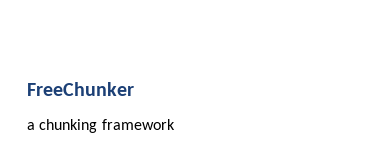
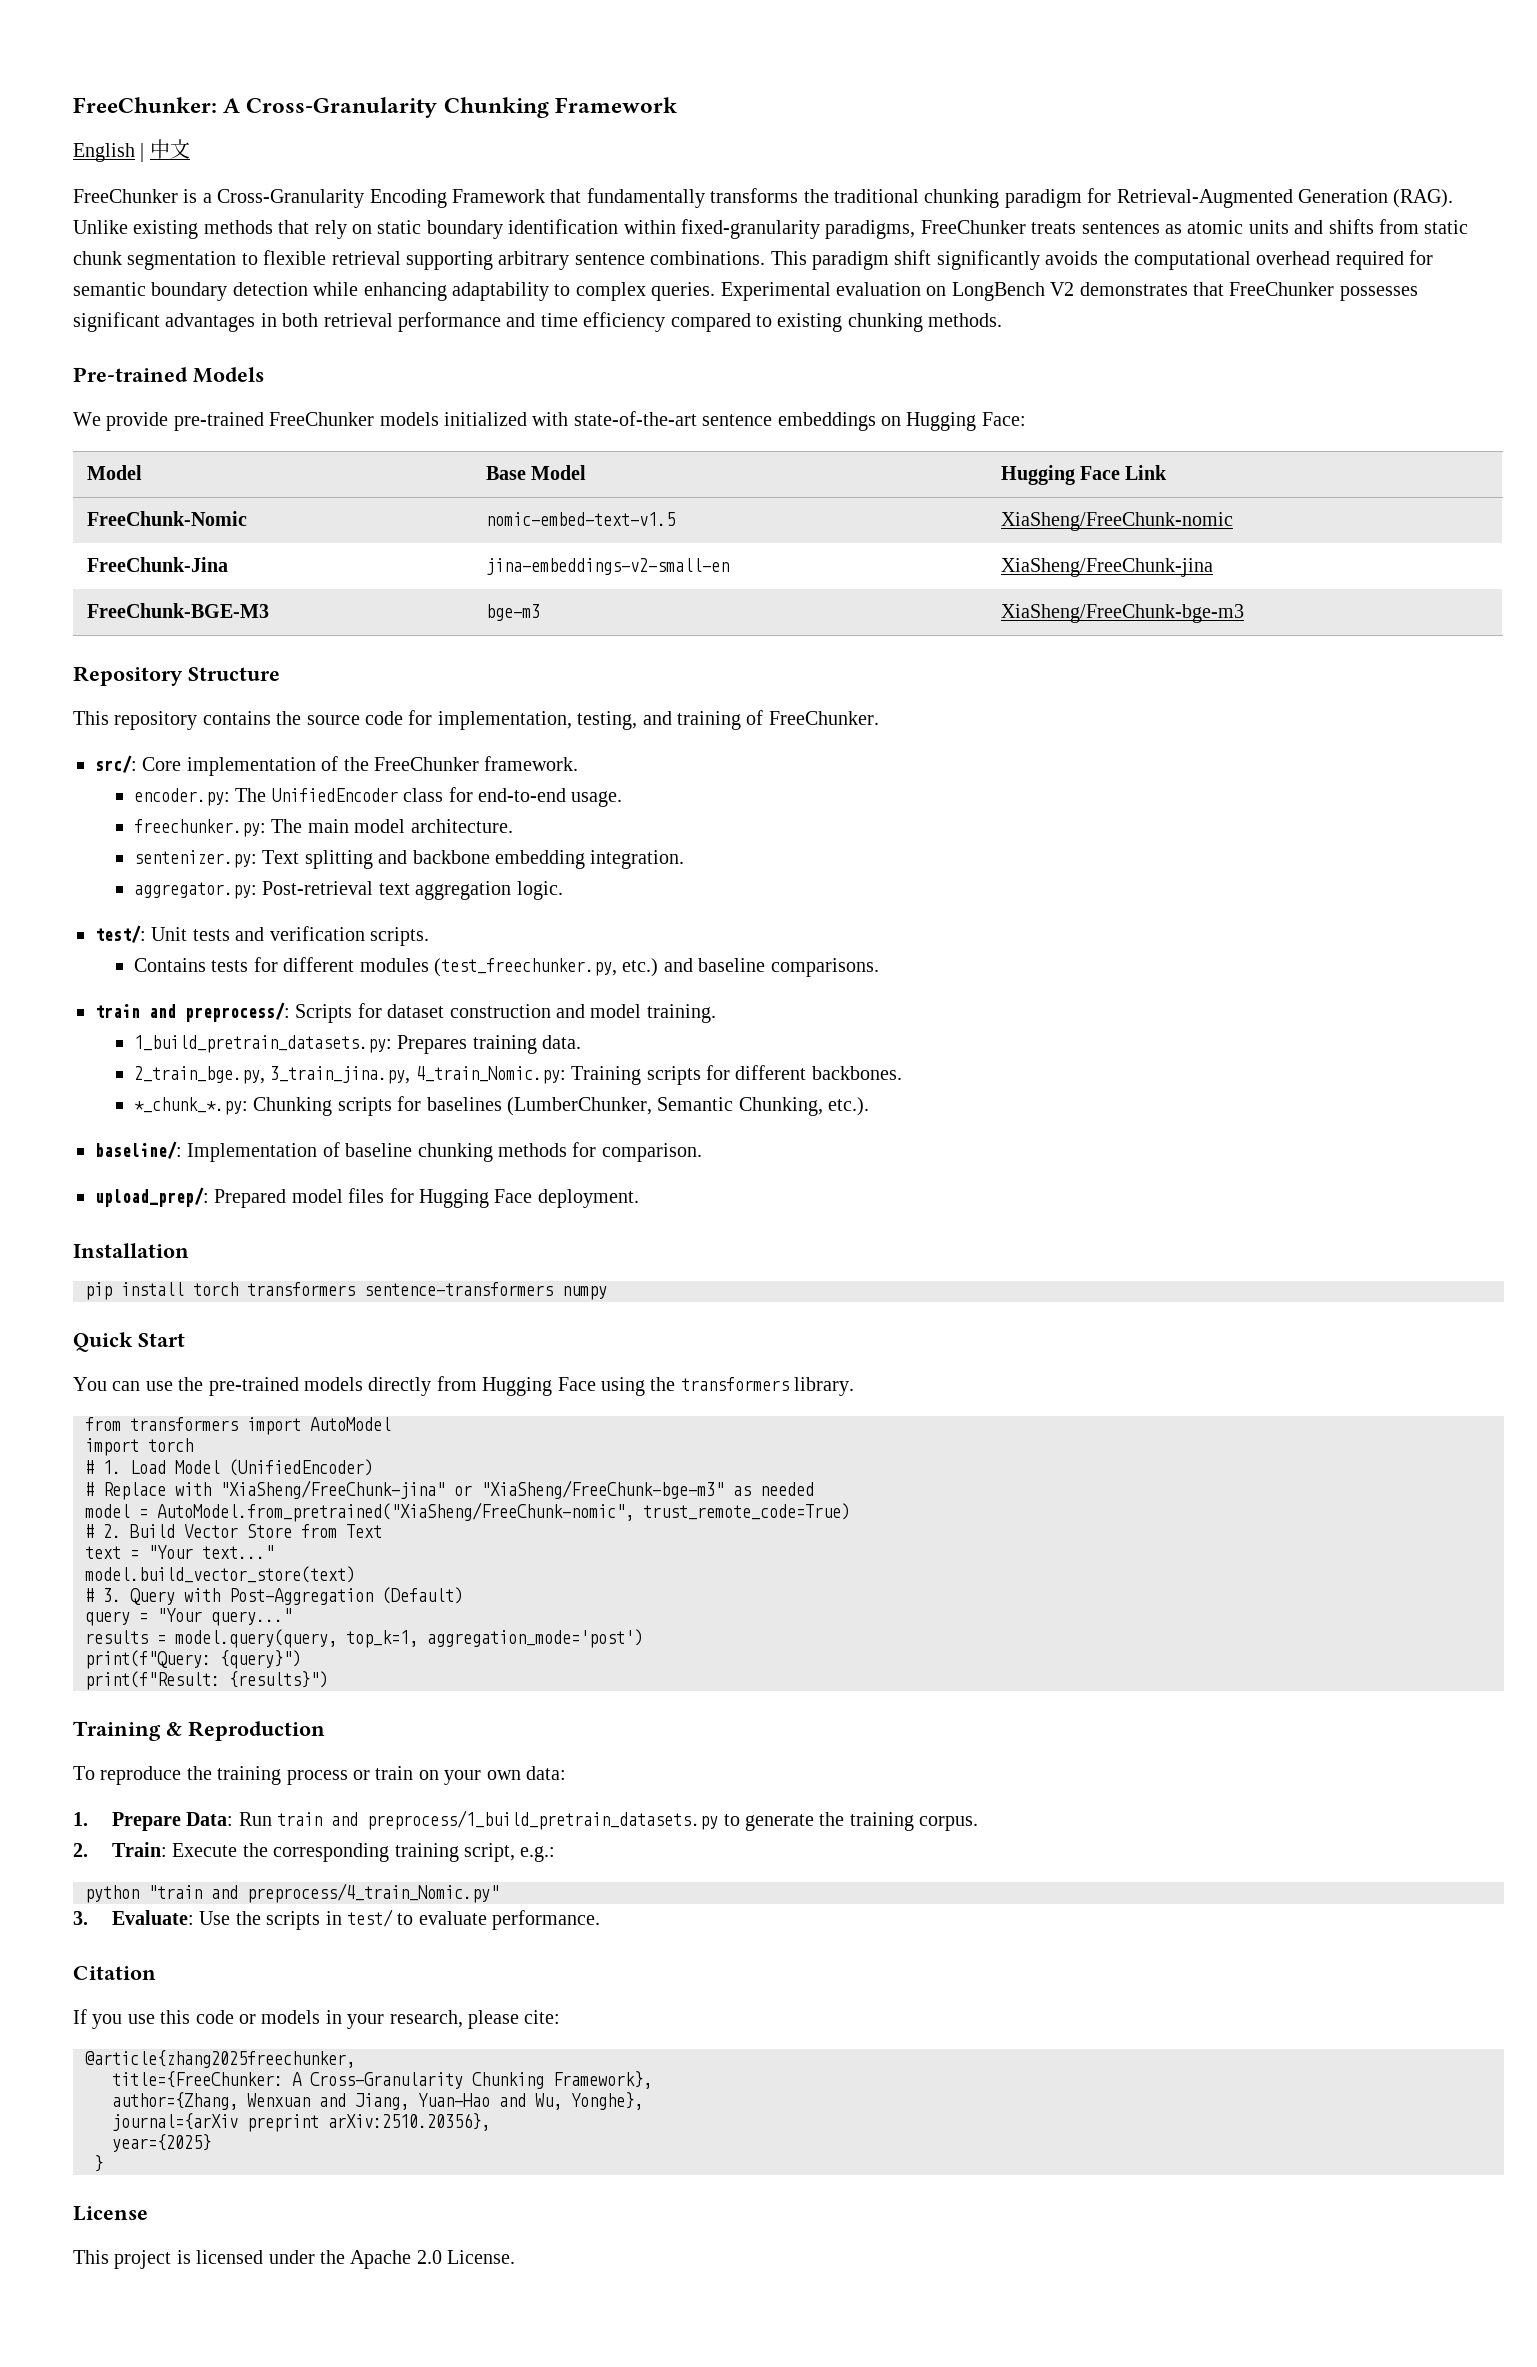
[27,82,134,96] [27,119,175,133] FreeChunker // a chunking framework -> [73,97,677,118] [73,139,190,162] [73,188,1454,208] [73,219,1469,239] [73,250,1434,270] [73,282,1418,301] [73,312,1003,332] [73,367,264,383] [73,411,1026,431] [86,465,142,480] [485,465,587,480] [1000,465,1168,485] [86,511,247,526] [485,512,675,526] [1000,512,1233,531] [86,557,228,572] [485,558,729,575] [1000,558,1213,577] [86,603,269,618] [485,604,540,621] [1000,604,1244,623] [73,666,280,686] [73,710,879,730] [95,755,579,776] [134,787,623,807] [134,819,513,837] [134,850,685,869] [134,881,563,900] [95,925,429,946] [134,957,879,977] [95,1002,716,1023] [134,1035,582,1054] [134,1065,902,1085] [134,1096,870,1116] [95,1141,702,1162] [95,1187,639,1208] [73,1243,189,1258] [85,1282,607,1300] [73,1332,185,1352] [73,1376,855,1396] [85,1417,391,1435] [85,1438,193,1456] [85,1459,373,1476] [85,1480,814,1500] [85,1502,850,1522] [85,1524,382,1538] [85,1545,274,1559] [85,1566,355,1583] [85,1587,463,1605] [85,1608,292,1626] [85,1629,643,1648] [85,1650,301,1669] [85,1671,328,1690] [73,1721,325,1741] [73,1766,566,1785] [73,1810,979,1831] [73,1842,556,1862] [85,1883,499,1903] [73,1909,601,1930] [73,1966,156,1980] [73,2009,561,2029] [85,2050,355,2068] [112,2071,652,2089] [112,2092,643,2110] [112,2113,490,2132] [112,2134,211,2152] [94,2155,103,2172] [73,2206,148,2221] [73,2250,516,2269] FreeChunker: A Cross-Granularity Chunking Framework // English | 中文 // FreeChunker is a Cross-Granularity Encoding Framework that fundamentally transforms the traditional chunking paradigm for Retrieval-Augmented Generation (RAG). Unlike existing methods that rely on static boundary identification within fixed-granularity paradigms, FreeChunker treats sentences as atomic units and shifts from static chunk segmentation to flexible retrieval supporting arbitrary sentence combinations. This paradigm shift significantly avoids the computational overhead required for semantic boundary detection while enhancing adaptability to complex queries. Experimental evaluation on LongBench V2 demonstrates that FreeChunker possesses significant advantages in both retrieval performance and time efficiency compared to existing chunking methods. // Pre-trained Models // We provide pre-trained FreeChunker models initialized with state-of-the-art sentence embeddings on Hugging Face: // Model | Base Model | Hugging Face Link // FreeChunk-Nomic | nomic-embed-text-v1.5 | XiaSheng/FreeChunk-nomic // FreeChunk-Jina | jina-embeddings-v2-small-en | XiaSheng/FreeChunk-jina // FreeChunk-BGE-M3 | bge-m3 | XiaSheng/FreeChunk-bge-m3 // Repository Structure // This repository contains the source code for implementation, testing, and training of FreeChunker. // src/: Core implementation of the FreeChunker framework. // encoder.py: The UnifiedEncoder class for end-to-end usage. // freechunker.py: The main model architecture. // sentenizer.py: Text splitting and backbone embedding integration. // aggregator.py: Post-retrieval text aggregation logic. // test/: Unit tests and verification scripts. // Contains tests for different modules (test_freechunker.py, etc.) and baseline comparisons. // train and preprocess/: Scripts for dataset construction and model training. // 1_build_pretrain_datasets.py: Prepares training data. // 2_train_bge.py, 3_train_jina.py, 4_train_Nomic.py: Training scripts for different backbones. // *_chunk_*.py: Chunking scripts for baselines (LumberChunker, Semantic Chunking, etc.). // baseline/: Implementation of baseline chunking methods for comparison. // upload_prep/: Prepared model files for Hugging Face deployment. // Installation // pip install torch transformers sentence-transformers numpy // Quick Start // You can use the pre-trained models directly from Hugging Face using the transformers library. // from transformers import AutoModel // import torch // # 1. Load Model (UnifiedEncoder) // # Replace with "XiaSheng/FreeChunk-jina" or "XiaSheng/FreeChunk-bge-m3" as needed // model = AutoModel.from_pretrained("XiaSheng/FreeChunk-nomic", trust_remote_code=True) // # 2. Build Vector Store from Text // text = "Your text..." // model.build_vector_store(text) // # 3. Query with Post-Aggregation (Default) // query = "Your query..." // results = model.query(query, top_k=1, aggregation_mode='post') // print(f"Query: {query}") // print(f"Result: {results}") // Training & Reproduction // To reproduce the training process or train on your own data: // 1. Prepare Data: Run train and preprocess/1_build_pretrain_datasets.py to generate the training corpus. // 2. Train: Execute the corresponding training script, e.g.: // python "train and preprocess/4_train_Nomic.py" // 3. Evaluate: Use the scripts in test/ to evaluate performance. // Citation // If you use this code or models in your research, please cite: // @article{zhang2025freechunker, // title={FreeChunker: A Cross-Granularity Chunking Framework}, // author={Zhang, Wenxuan and Jiang, Yuan-Hao and Wu, Yonghe}, // journal={arXiv preprint arXiv:2510.20356}, // year={2025} // } // License // This project is licensed under the Apache 2.0 License.

